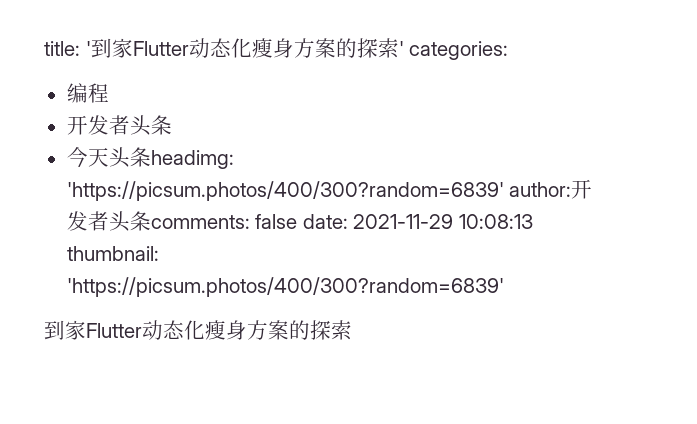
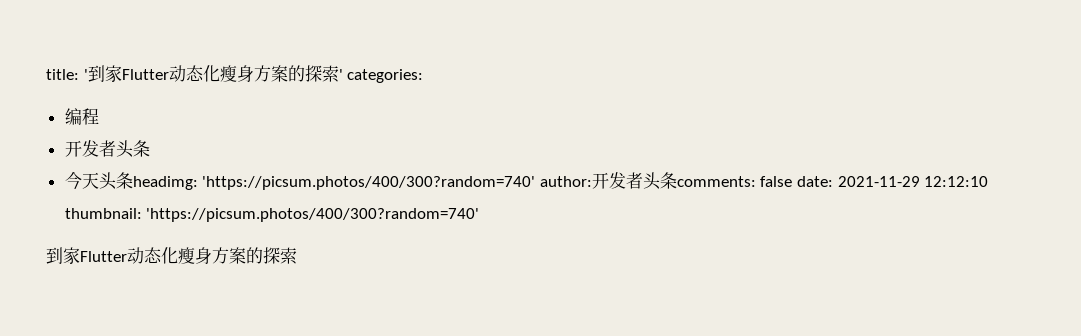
[66,181,504,201] 'https://picsum.photos/400/300?random=6839' -> [202,176,536,190] 'https://picsum.photos/400/300?random=740'
[458,214,533,229] [66,246,159,261] [66,277,504,297] 10:08:13 thumbnail: 'https://picsum.photos/400/300?random=6839' -> [924,176,989,187] [64,208,480,222] 12:12:10 thumbnail: 'https://picsum.photos/400/300?random=740'

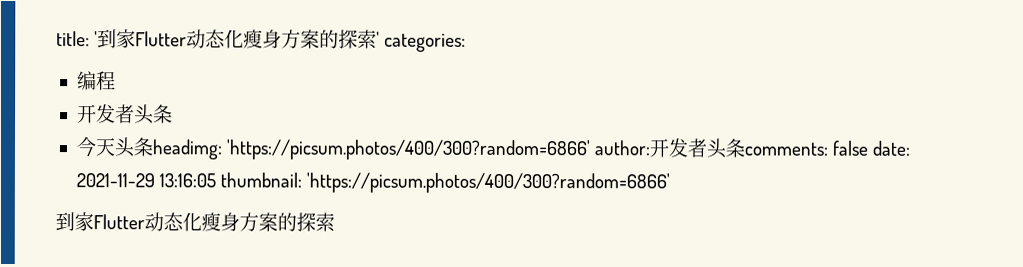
[202,176,536,190] 'https://picsum.photos/400/300?random=740' -> [226,139,591,161] 'https://picsum.photos/400/300?random=6866'
[924,176,989,187] [64,208,480,222] 12:12:10 thumbnail: 'https://picsum.photos/400/300?random=740' -> [159,172,671,194] 13:16:05 thumbnail: 'https://picsum.photos/400/300?random=6866'

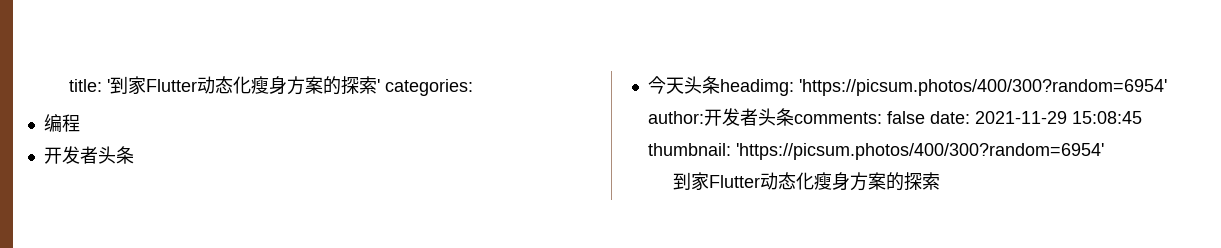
[226,139,591,161] 'https://picsum.photos/400/300?random=6866' -> [798,79,1167,96] 'https://picsum.photos/400/300?random=6954'
[159,172,671,194] 13:16:05 thumbnail: 'https://picsum.photos/400/300?random=6866' -> [1071,111,1142,124] [647,143,1104,160] 15:08:45 thumbnail: 'https://picsum.photos/400/300?random=6954'

